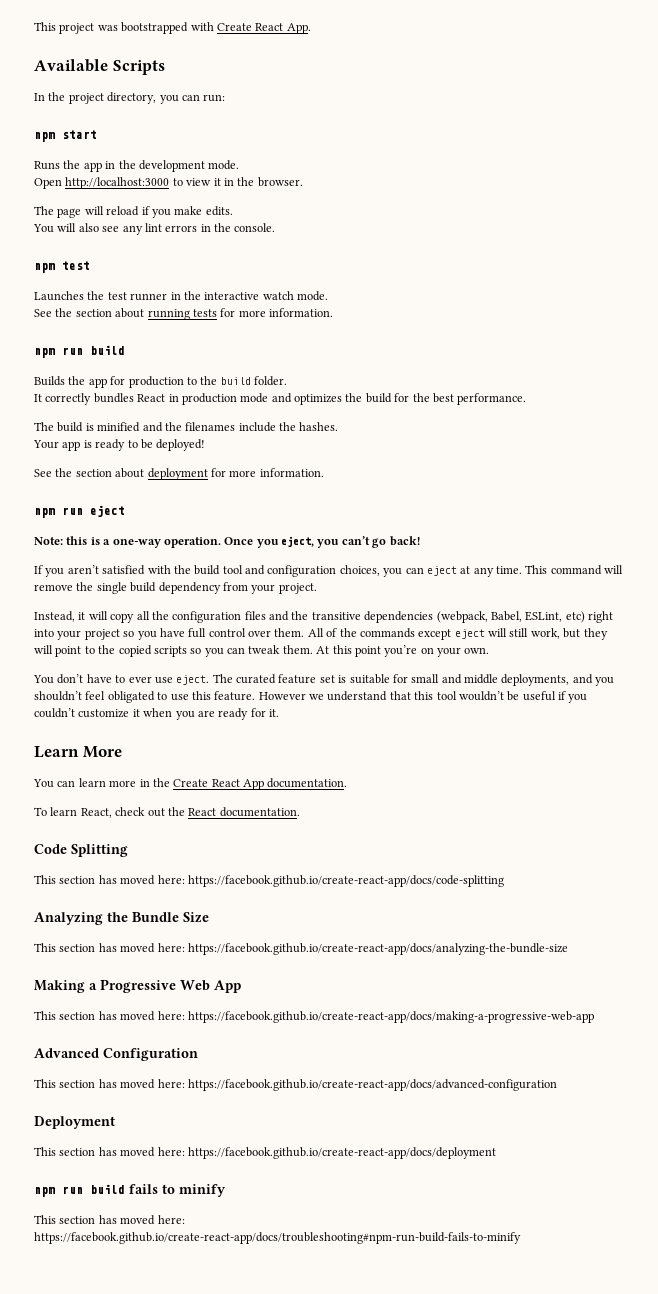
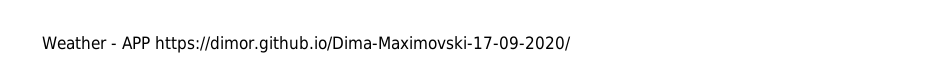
[34,22,311,34] [34,59,165,75] [34,92,226,104] [34,130,97,142] [34,160,240,172] [34,177,303,189] [34,206,233,218] [33,223,276,235] [34,261,90,273] [34,291,328,301] [34,308,333,320] [34,345,125,358] [34,376,287,388] [34,393,527,405] [34,422,339,432] [33,439,206,451] [34,468,324,480] [34,505,125,518] [34,536,420,548] [34,565,624,577] [34,582,317,594] [34,611,613,623] [34,628,608,640] [34,645,490,657] [33,674,615,686] [34,691,588,703] [34,708,279,720] [34,746,122,758] [33,778,348,790] [34,807,300,818] [34,844,128,857] [34,875,504,887] [34,912,209,925] [34,943,568,955] [34,979,241,993] [34,1011,594,1023] [34,1048,198,1061] [34,1079,557,1091] [34,1116,115,1129] [34,1147,496,1159] [34,1184,226,1197] [34,1215,185,1225] [34,1232,521,1244] This project was bootstrapped with Create React App. // Available Scripts // In the project directory, you can run: // npm start // Runs the app in the development mode. // Open http://localhost:3000 to view it in the browser. // The page will reload if you make edits. // You will also see any lint errors in the console. // npm test // Launches the test runner in the interactive watch mode. // See the section about running tests for more information. // npm run build // Builds the app for production to the build folder. // It correctly bundles React in production mode and optimizes the build for the best performance. // The build is minified and the filenames include the hashes. // Your app is ready to be deployed! // See the section about deployment for more information. // npm run eject // Note: this is a one-way operation. Once you eject, you can’t go back! // If you aren’t satisfied with the build tool and configuration choices, you can eject at any time. This command will remove the single build dependency from your project. // Instead, it will copy all the configuration files and the transitive dependencies (webpack, Babel, ESLint, etc) right into your project so you have full control over them. All of the commands except eject will still work, but they will point to the copied scripts so you can tweak them. At this point you’re on your own. // You don’t have to ever use eject. The curated feature set is suitable for small and middle deployments, and you shouldn’t feel obligated to use this feature. However we understand that this tool wouldn’t be useful if you couldn’t customize it when you are ready for it. // Learn More // You can learn more in the Create React App documentation. // To learn React, check out the React documentation. // Code Splitting // This section has moved here: https://facebook.github.io/create-react-app/docs/code-splitting // Analyzing the Bundle Size // This section has moved here: https://facebook.github.io/create-react-app/docs/analyzing-the-bundle-size // Making a Progressive Web App // This section has moved here: https://facebook.github.io/create-react-app/docs/making-a-progressive-web-app // Advanced Configuration // This section has moved here: https://facebook.github.io/create-react-app/docs/advanced-configuration // Deployment // This section has moved here: https://facebook.github.io/create-react-app/docs/deployment // npm run build fails to minify // This section has moved here: https://facebook.github.io/create-react-app/docs/troubleshooting#npm-run-build-fails-to-minify -> [42,36,571,53] Weather - APP https://dimor.github.io/Dima-Maximovski-17-09-2020/

